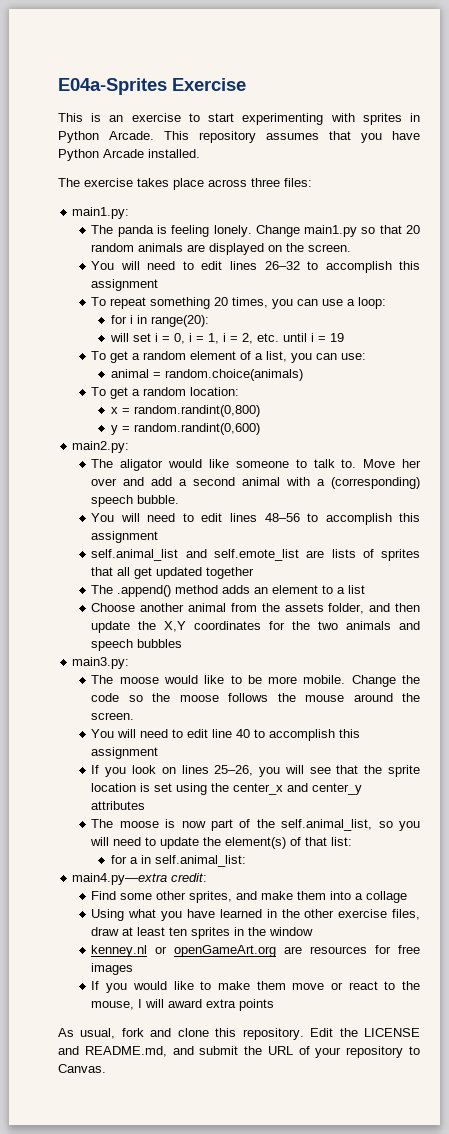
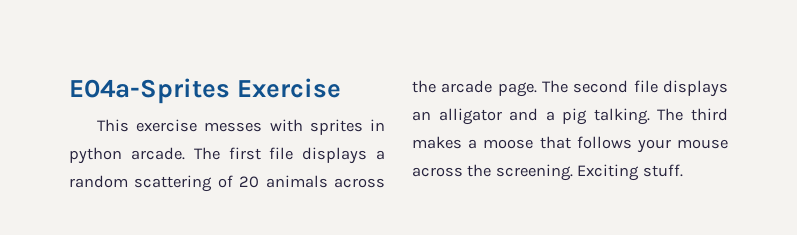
[91,113,421,125] [58,131,420,143] [58,149,200,161] [58,178,312,190] [72,207,130,219] [91,225,421,237] [91,243,352,255] [91,261,420,273] [91,279,159,291] [91,297,387,309] [110,315,209,327] [109,333,344,344] [91,351,367,363] [110,369,303,381] [91,387,240,399] [110,405,260,417] [110,423,260,435] [72,441,130,453] [91,459,421,471] [91,477,420,489] [91,495,180,507] [91,513,420,525] [91,531,159,543] [91,549,421,561] [91,567,255,579] [91,585,366,597] [91,603,421,614] [91,621,421,633] [91,639,183,651] [72,657,130,669] [91,675,421,687] [91,693,420,702] [91,712,135,720] [91,729,361,741] [91,747,159,759] [91,765,420,777] [91,783,363,795] [91,801,146,810] [91,819,420,831] [90,837,353,849] [110,855,246,867] [72,873,208,885] [91,891,408,903] [91,909,420,921] [91,927,314,939] [91,945,420,957] [91,963,134,975] [91,981,420,993] [91,999,275,1011] [58,1028,421,1040] [58,1046,420,1058] [58,1064,106,1073] is an exercise to start experimenting with sprites in Python Arcade. This repository assumes that you have Python Arcade installed. // The exercise takes place across three files: // main1.py: // The panda is feeling lonely. Change main1.py so that 20 random animals are displayed on the screen. // You will need to edit lines 26–32 to accomplish this assignment // To repeat something 20 times, you can use a loop: // for i in range(20): // will set i = 0, i = 1, i = 2, etc. until i = 19 // To get a random element of a list, you can use: // animal = random.choice(animals) // To get a random location: // x = random.randint(0,800) // y = random.randint(0,600) // main2.py: // The aligator would like someone to talk to. Move her over and add a second animal with a (corresponding) speech bubble. // You will need to edit lines 48–56 to accomplish this assignment // self.animal_list and self.emote_list are lists of sprites that all get updated together // The .append() method adds an element to a list // Choose another animal from the assets folder, and then update the X,Y coordinates for the two animals and speech bubbles // main3.py: // The moose would like to be more mobile. Change the code so the moose follows the mouse around the screen. // You will need to edit line 40 to accomplish this assignment // If you look on lines 25–26, you will see that the sprite location is set using the center_x and center_y attributes // The moose is now part of the self.animal_list, so you will need to update the element(s) of that list: // for a in self.animal_list: // main4.py—extra credit: // Find some other sprites, and make them into a collage // Using what you have learned in the other exercise files, draw at least ten sprites in the window // kenney.nl or openGameArt.org are resources for free images // If you would like to make them move or react to the mouse, I will award extra points // As usual, fork and clone this repository. Edit the LICENSE and README.md, and submit the URL of your repository to Canvas. -> [136,119,385,135] [69,147,385,164] [69,175,385,192] [412,80,728,97] [412,108,728,125] [412,136,728,153] [412,164,683,181] exercise messes with sprites in python arcade. The first file displays a random scattering of 20 animals across the arcade page. The second file displays an alligator and a pig talking. The third makes a moose that follows your mouse across the screening. Exciting stuff.

